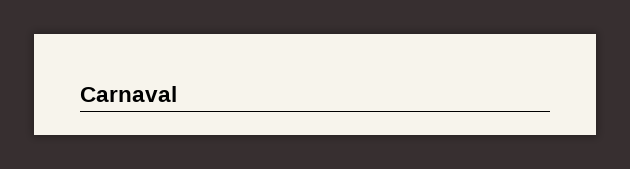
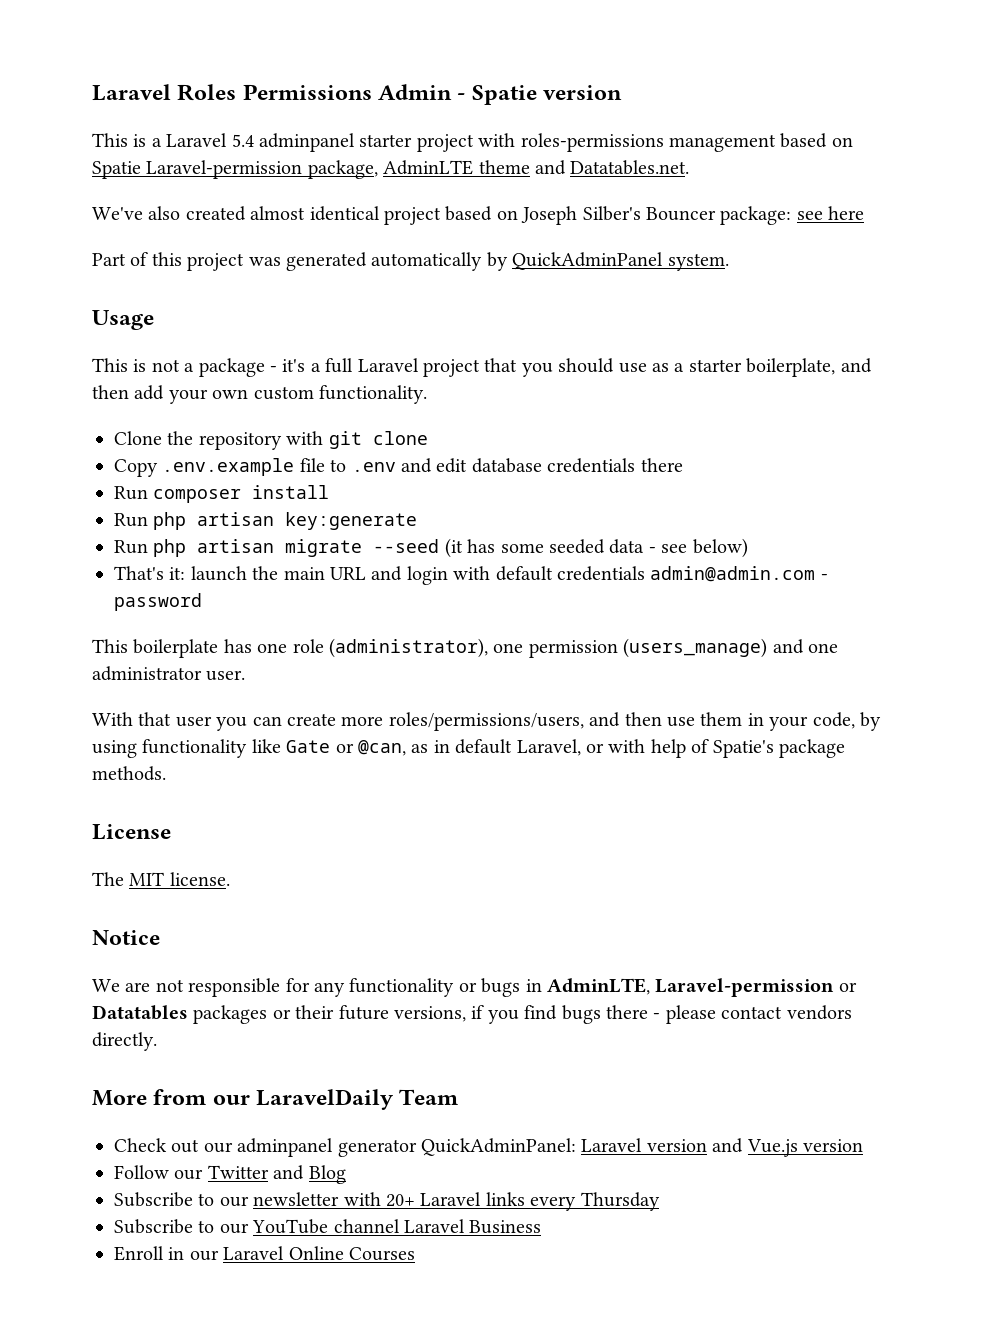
[80,86,177,102] Carnaval -> [92,84,623,105] [92,133,853,152] [92,160,690,179] [92,206,865,225] [92,252,729,271] [92,310,154,330] [92,358,872,377] [92,385,427,404] [114,431,428,450] [114,458,683,477] [114,485,330,503] [114,512,418,530] [114,538,748,558] [114,566,828,585] [114,593,202,611] [92,638,838,658] [92,666,246,681] [92,712,881,731] [92,739,845,758] [92,766,166,781] [92,824,171,840] [92,872,230,886] [92,930,160,945] [92,978,857,997] [92,1005,852,1024] [92,1032,157,1051] [92,1089,459,1110] [114,1138,863,1157] [114,1165,346,1184] [114,1192,660,1211] [114,1219,542,1234] [114,1246,415,1261] Laravel Roles Permissions Admin - Spatie version // This is a Laravel 5.4 adminpanel starter project with roles-permissions management based on Spatie Laravel-permission package, AdminLTE theme and Datatables.net. // We've also created almost identical project based on Joseph Silber's Bouncer package: see here // Part of this project was generated automatically by QuickAdminPanel system. // Usage // This is not a package - it's a full Laravel project that you should use as a starter boilerplate, and then add your own custom functionality. // Clone the repository with git clone // Copy .env.example file to .env and edit database credentials there // Run composer install // Run php artisan key:generate // Run php artisan migrate --seed (it has some seeded data - see below) // That's it: launch the main URL and login with default credentials admin@admin.com - password // This boilerplate has one role (administrator), one permission (users_manage) and one administrator user. // With that user you can create more roles/permissions/users, and then use them in your code, by using functionality like Gate or @can, as in default Laravel, or with help of Spatie's package methods. // License // The MIT license. // Notice // We are not responsible for any functionality or bugs in AdminLTE, Laravel-permission or Datatables packages or their future versions, if you find bugs there - please contact vendors directly. // More from our LaravelDaily Team // Check out our adminpanel generator QuickAdminPanel: Laravel version and Vue.js version // Follow our Twitter and Blog // Subscribe to our newsletter with 20+ Laravel links every Thursday // Subscribe to our YouTube channel Laravel Business // Enroll in our Laravel Online Courses

